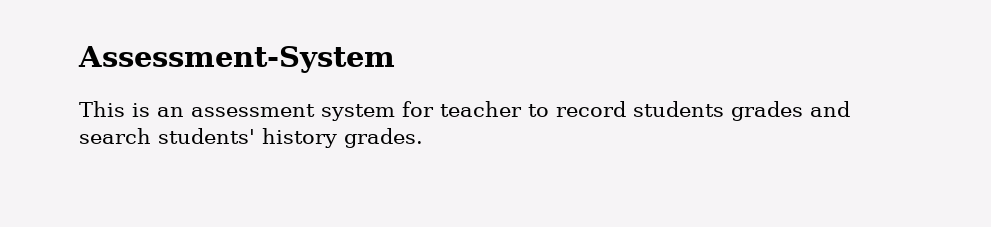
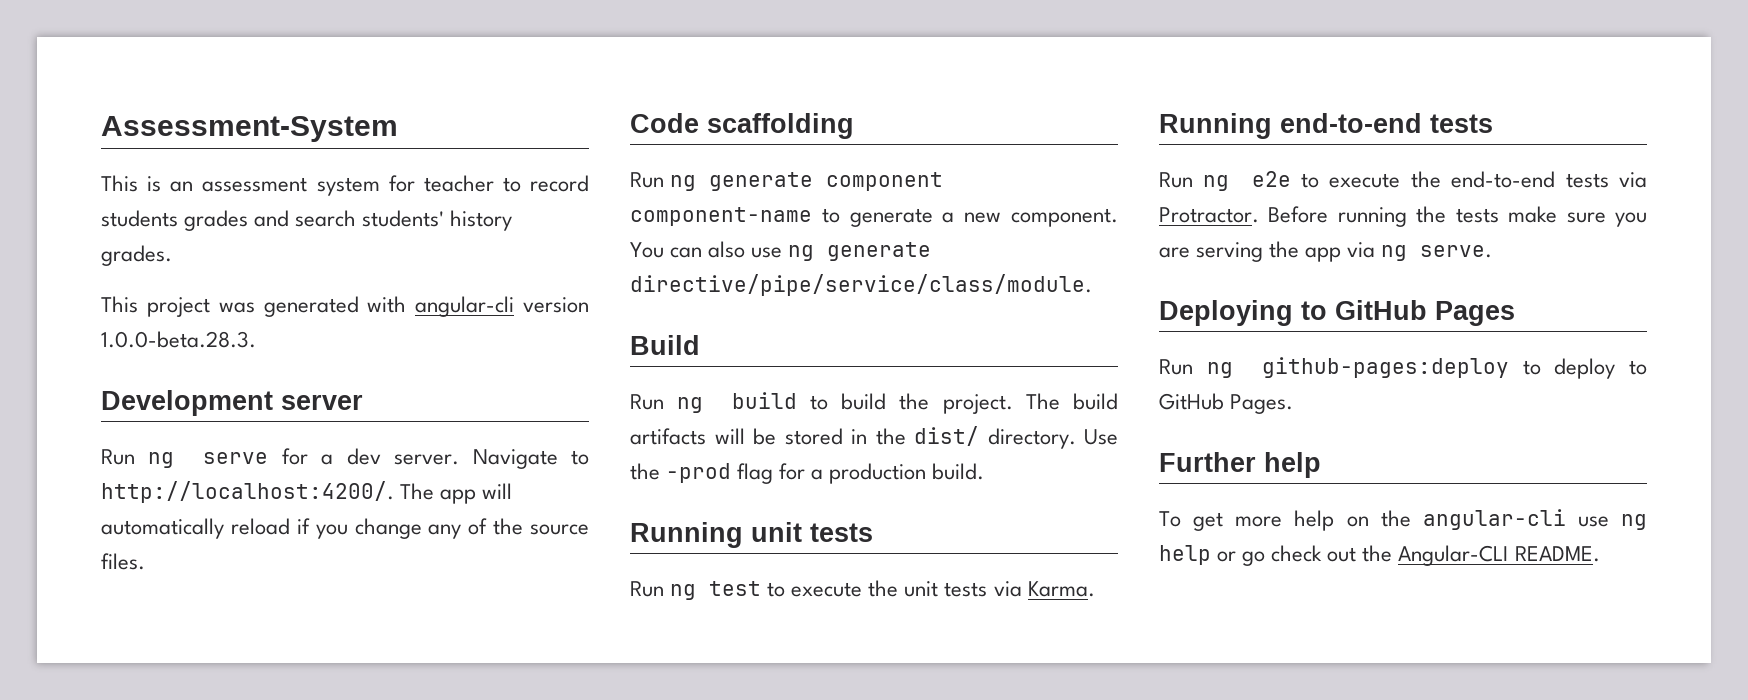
(423, 138) none -> [101,296,589,317] [101,331,256,348] [101,390,363,416] [101,448,589,469] [101,481,513,504] [101,518,589,539] [101,553,145,570] [630,113,854,139] [630,172,944,191] [630,207,1118,227] [630,241,932,261] [630,274,1092,296] [630,335,700,355] [630,392,1118,414] [630,426,1118,449] [630,463,985,484] [630,522,873,548] [630,580,1095,600] [1159,113,1493,139] [1159,171,1647,191] [1159,206,1647,227] [1159,241,1493,262] [1159,300,1515,326] [1159,357,1647,379] [1159,393,1294,414] [1159,452,1321,478] [1159,509,1647,531] [1159,545,1600,566] // This project was generated with angular-cli version 1.0.0-beta.28.3. // Development server // Run ng serve for a dev server. Navigate to http://localhost:4200/. The app will automatically reload if you change any of the source files. // Code scaffolding // Run ng generate component component-name to generate a new component. You can also use ng generate directive/pipe/service/class/module. // Build // Run ng build to build the project. The build artifacts will be stored in the dist/ directory. Use the -prod flag for a production build. // Running unit tests // Run ng test to execute the unit tests via Karma. // Running end-to-end tests // Run ng e2e to execute the end-to-end tests via Protractor. Before running the tests make sure you are serving the app via ng serve. // Deploying to GitHub Pages // Run ng github-pages:deploy to deploy to GitHub Pages. // Further help // To get more help on the angular-cli use ng help or go check out the Angular-CLI README.

